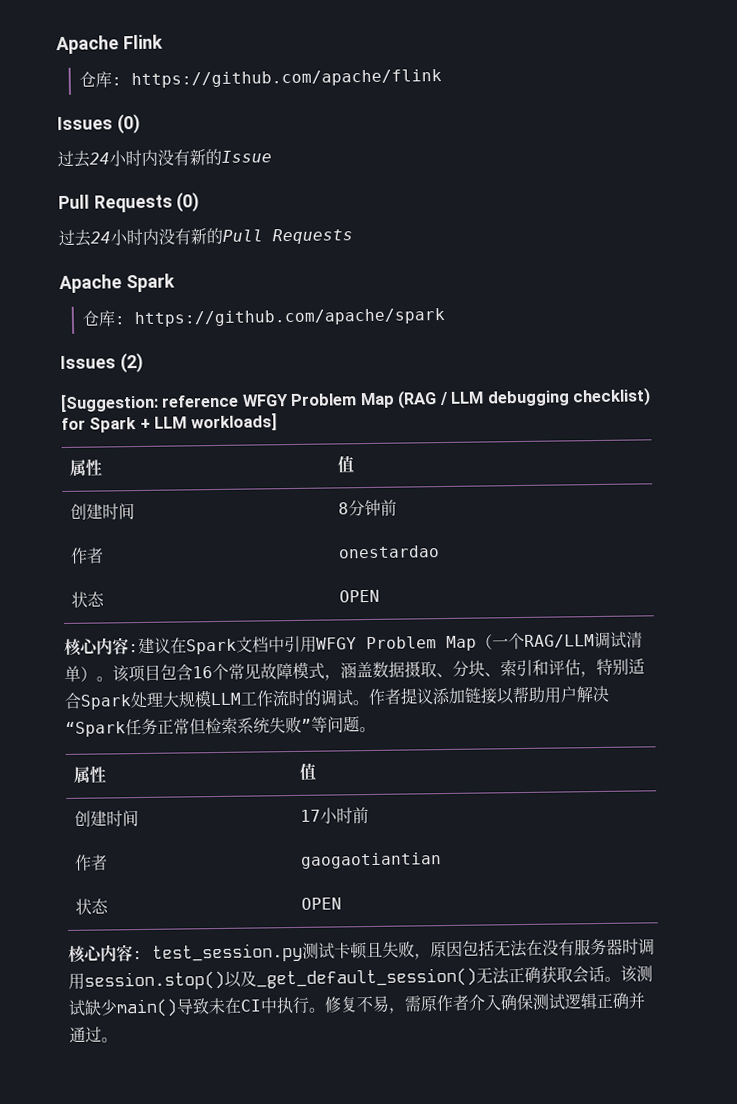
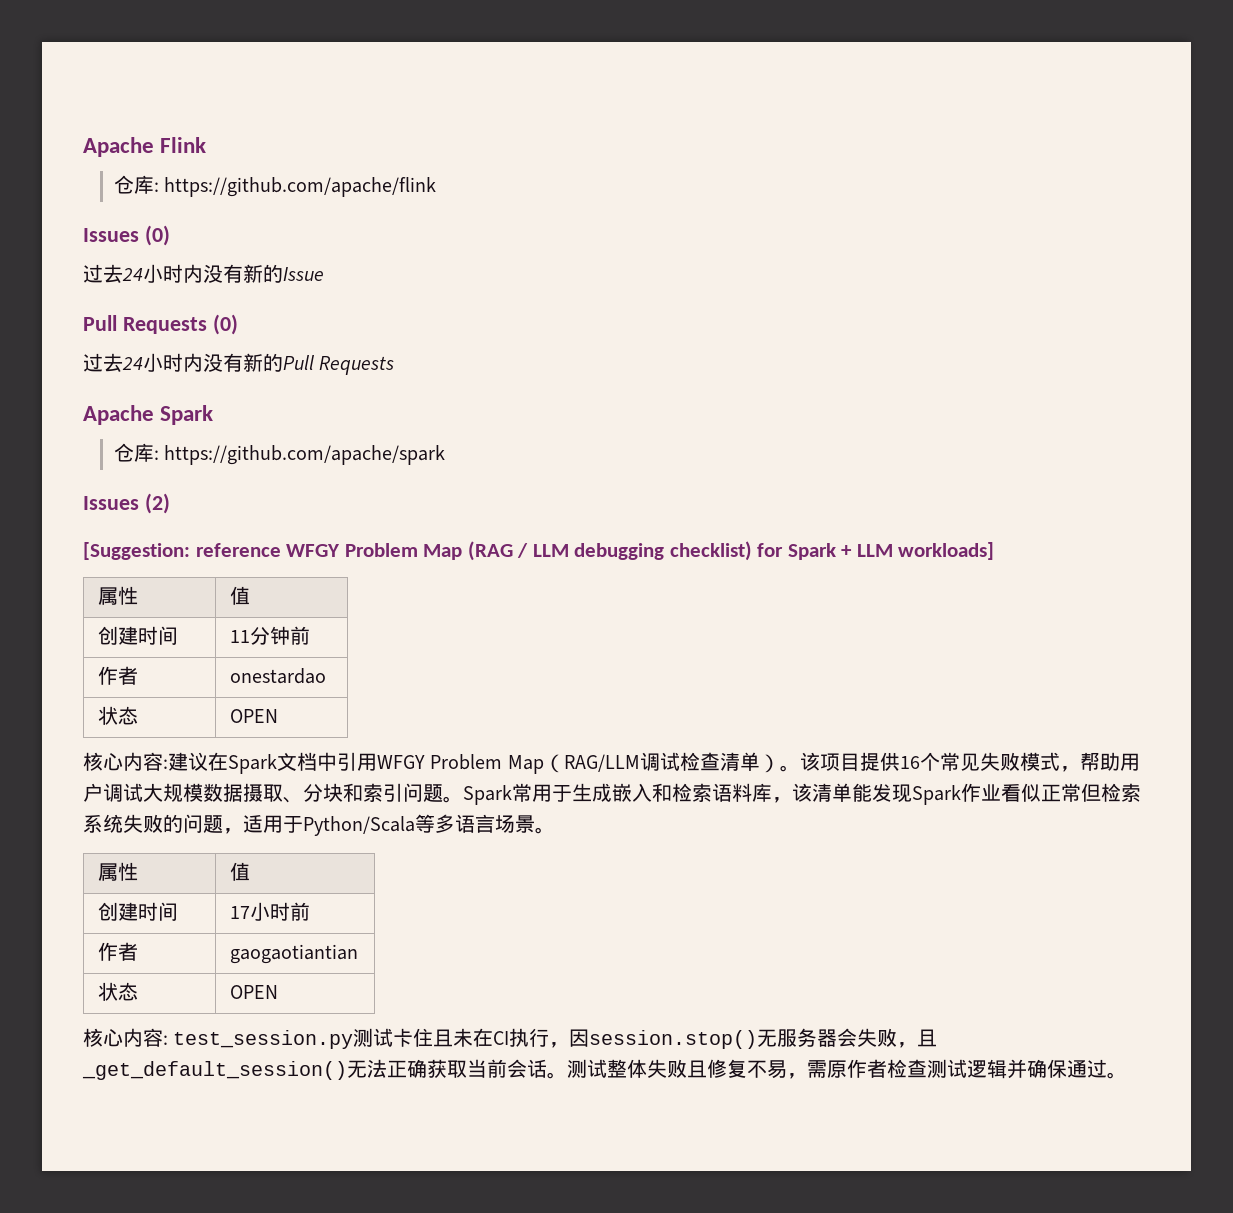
[338,502,350,515] 8 -> [230,630,251,643] 11
[492,632,525,650] 一个 -> (564, 763) none
(627, 639) none -> [679,752,720,771] 检查
[160,664,193,681] 包含 -> [859,752,900,771] 提供
[260,658,645,681] [64,685,609,710] [65,718,158,737] 故障模式，涵盖数据摄取、分块、索引和评估，特别适合Spark处理大规模LLM工作流时的调试。作者提议添加链接以帮助用户解决“Spark任务 -> [979,752,1140,772] [83,783,1041,805] 失败模式，帮助用户调试大规模数据摄取、分块和索引问题。Spark常用于生成嵌入和检索语料库，该清单能发现Spark作业看似
[301,716,360,733] ”等问题 -> [163,814,535,836] 的问题，适用于Python/Scala等多语言场景
[350,938,655,960] [68,965,653,991] [68,996,326,1018] 顿且失败，原因包括无法在没有服务器时调用session.stop()以及_get_default_session()无法正确获取会话。该测试缺少main()导致未在CI中执行。 -> [413,1028,938,1049] [82,1059,707,1080] 住且未在CI执行，因session.stop()无服务器会失败，且_get_default_session()无法正确获取当前会话。测试整体失败且
[468,993,534,1011] 介入确保 -> [887,1059,927,1078] 检查
[596,992,645,1009] 正确并 -> [1007,1059,1067,1079] 并确保

